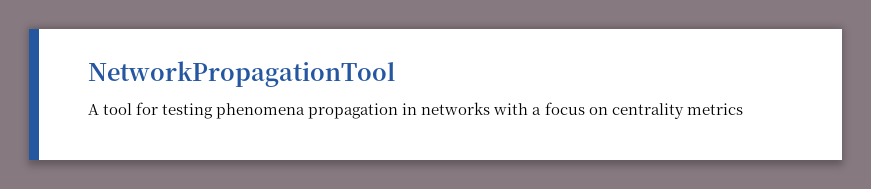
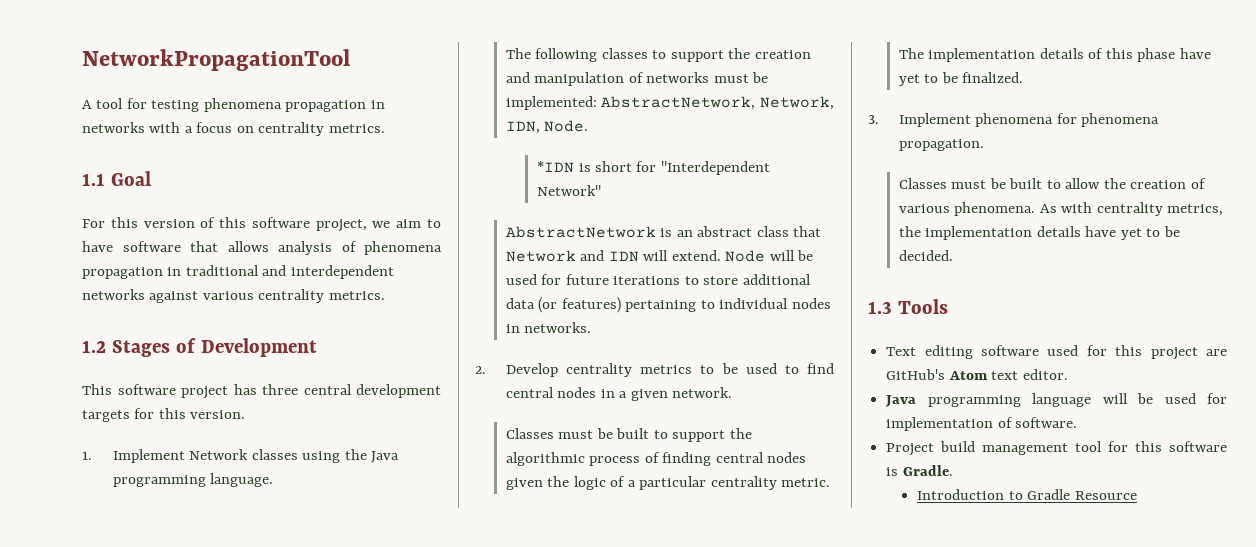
[686,103,743,115] metrics -> [328,124,385,133] [82,171,151,186] [82,217,441,232] [82,241,442,255] [82,265,394,279] [82,289,385,303] [82,338,317,357] [82,384,441,399] [82,408,246,422] [82,449,400,463] [113,473,274,487] [506,48,811,62] [506,72,769,86] [506,96,834,110] [506,120,589,134] [537,161,770,175] [537,185,602,196] [506,226,822,238] [506,250,814,262] [506,274,811,285] [506,297,831,313] [506,322,592,333] [475,363,834,377] [506,387,733,401] [506,428,752,442] [506,452,807,466] [506,476,831,490] [899,48,1211,62] [899,72,1024,86] [868,113,1160,127] [899,139,985,151] [899,178,1206,189] [899,202,1224,216] [899,226,1180,240] [899,250,954,261] [868,299,948,314] [886,345,1227,360] [886,369,1068,380] [885,393,1227,407] [886,417,1078,431] [886,441,1227,456] [886,465,953,476] [917,489,1137,500] metrics. // 1.1 Goal // For this version of this software project, we aim to have software that allows analysis of phenomena propagation in traditional and interdependent networks against various centrality metrics. // 1.2 Stages of Development // This software project has three central development targets for this version. // 1. Implement Network classes using the Java programming language. // The following classes to support the creation and manipulation of networks must be implemented: AbstractNetwork, Network, IDN, Node. // *IDN is short for "Interdependent Network" // AbstractNetwork is an abstract class that Network and IDN will extend. Node will be used for future iterations to store additional data (or features) pertaining to individual nodes in networks. // 2. Develop centrality metrics to be used to find central nodes in a given network. // Classes must be built to support the algorithmic process of finding central nodes given the logic of a particular centrality metric. The implementation details of this phase have yet to be finalized. // 3. Implement phenomena for phenomena propagation. // Classes must be built to allow the creation of various phenomena. As with centrality metrics, the implementation details have yet to be decided. // 1.3 Tools // Text editing software used for this project are GitHub's Atom text editor. // Java programming language will be used for implementation of software. // Project build management tool for this software is Gradle. // Introduction to Gradle Resource

